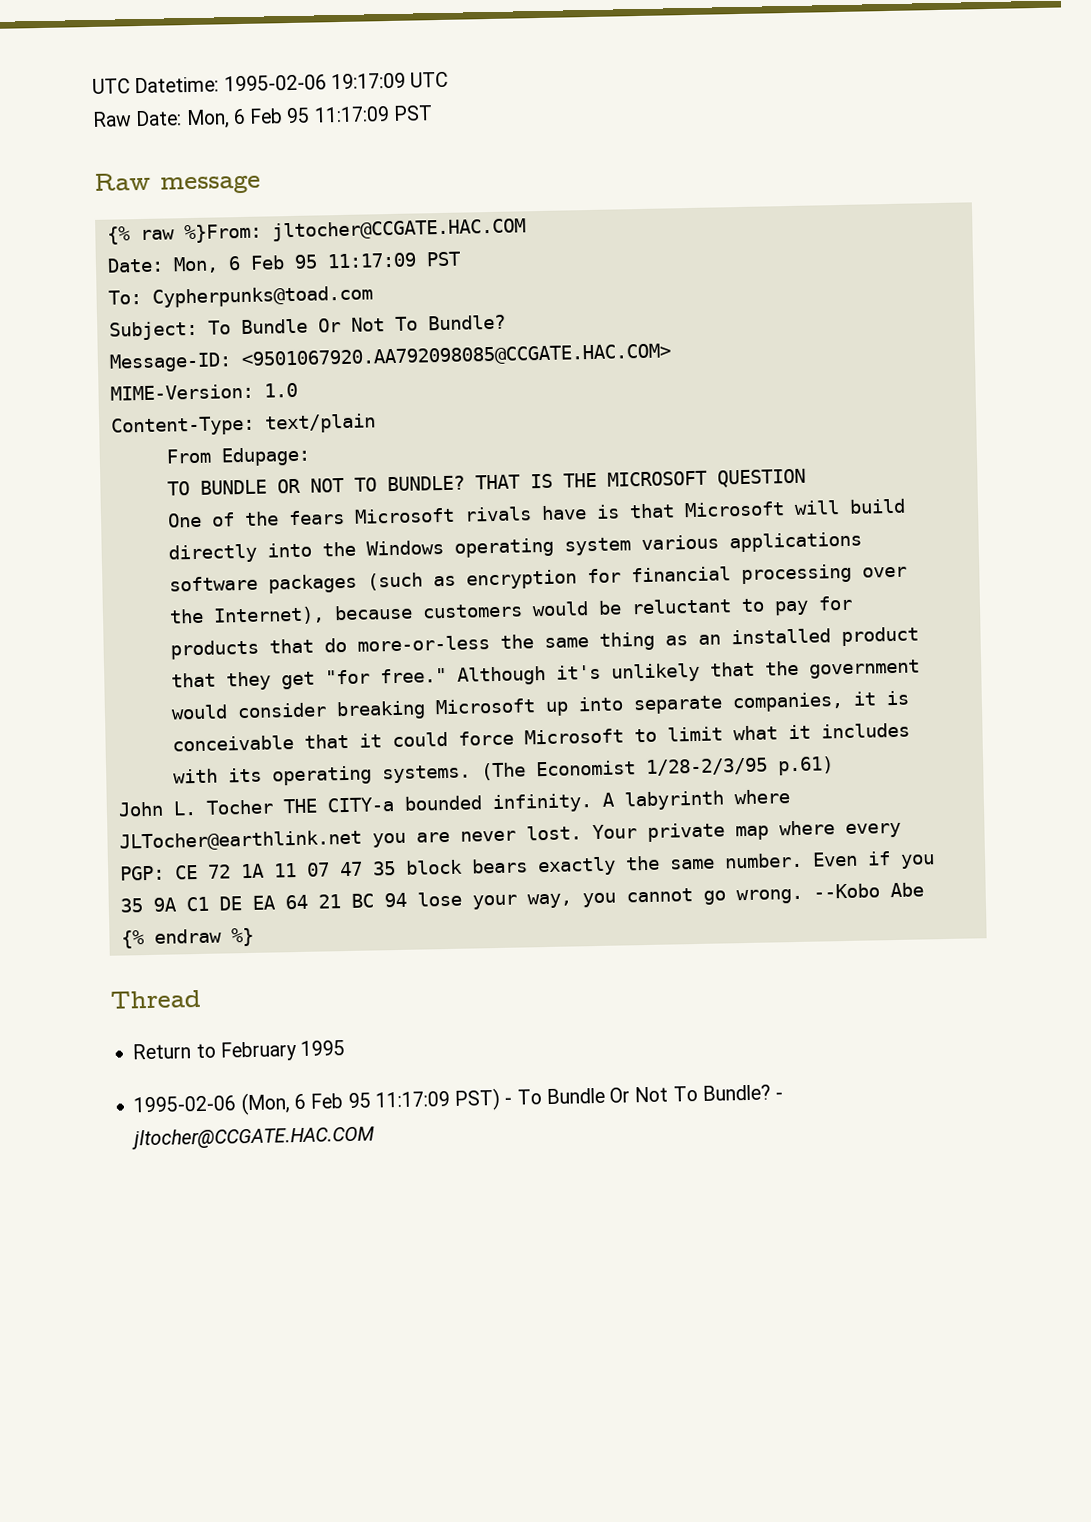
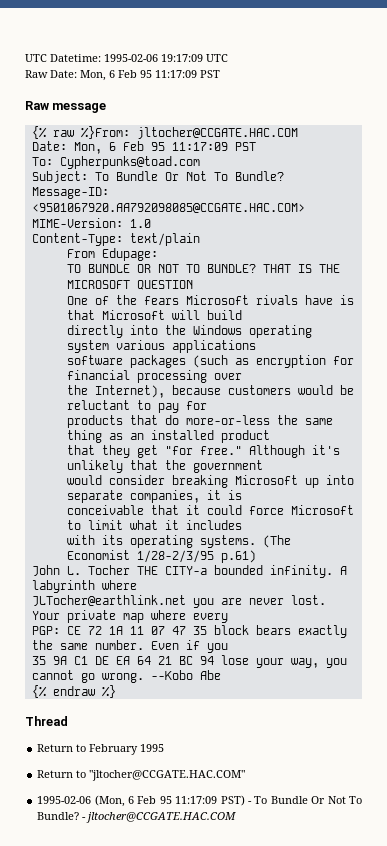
(346, 1048) none -> [37,770,246,781] // Return to "jltocher@CCGATE.HAC.COM"

